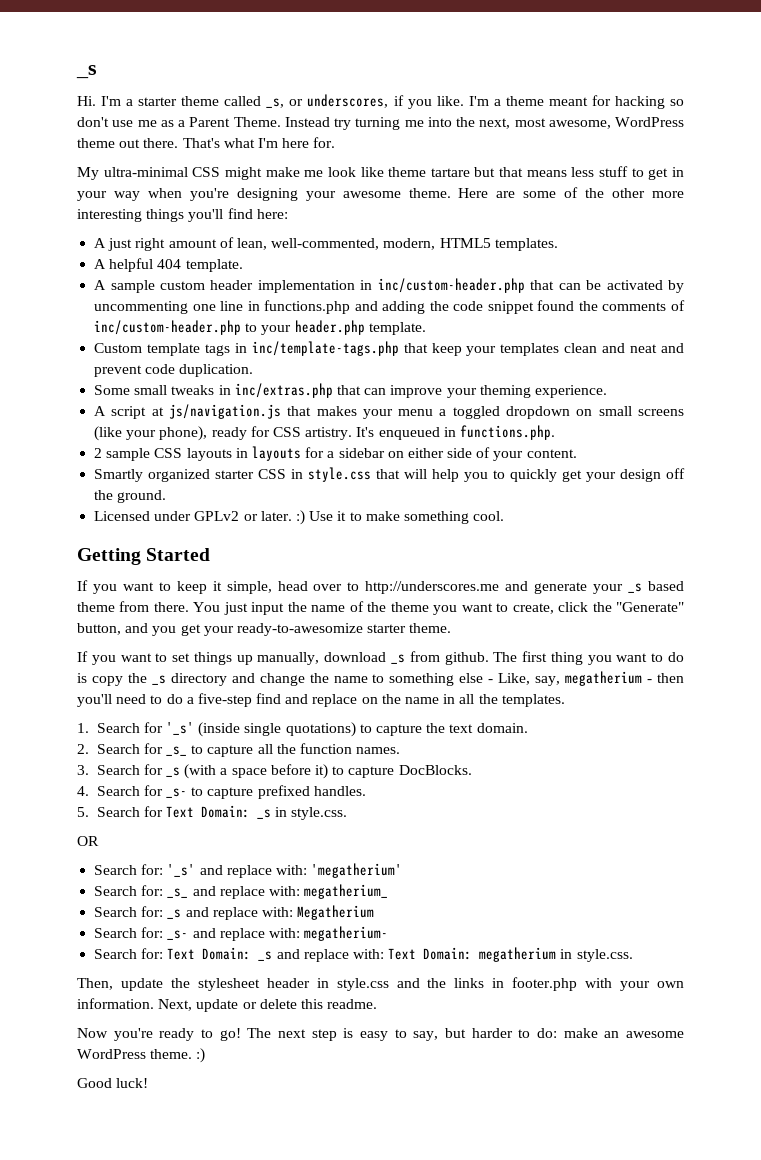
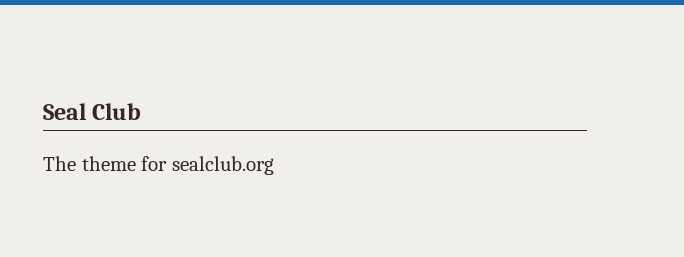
[76,65,97,79] [77,94,684,109] [77,117,684,130] [77,137,336,148] [77,166,684,180] [77,187,685,201] [77,208,288,222] [94,237,558,251] [94,258,243,272] [94,278,684,293] [94,300,685,314] [94,320,426,335] [94,341,685,356] [94,364,254,377] [94,383,607,398] [94,404,685,419] [94,425,555,441] [94,446,577,461] [94,467,685,482] [94,490,167,503] [94,510,505,525] [77,548,211,565] [77,580,684,594] [77,601,685,615] [77,623,452,636] [77,651,684,665] [77,671,684,686] [77,693,565,707] [77,722,528,737] [77,743,401,757] [77,764,472,779] [77,785,366,799] [77,805,348,820] [77,836,99,846] [94,863,403,878] [94,884,389,899] [94,905,375,920] [94,926,389,941] [94,947,633,962] [77,977,685,991] [77,998,378,1012] [77,1028,684,1041] [77,1048,206,1063] [77,1078,149,1088] _s // Hi. I'm a starter theme called _s, or underscores, if you like. I'm a theme meant for hacking so don't use me as a Parent Theme. Instead try turning me into the next, most awesome, WordPress theme out there. That's what I'm here for. // My ultra-minimal CSS might make me look like theme tartare but that means less stuff to get in your way when you're designing your awesome theme. Here are some of the other more interesting things you'll find here: // A just right amount of lean, well-commented, modern, HTML5 templates. // A helpful 404 template. // A sample custom header implementation in inc/custom-header.php that can be activated by uncommenting one line in functions.php and adding the code snippet found the comments of inc/custom-header.php to your header.php template. // Custom template tags in inc/template-tags.php that keep your templates clean and neat and prevent code duplication. // Some small tweaks in inc/extras.php that can improve your theming experience. // A script at js/navigation.js that makes your menu a toggled dropdown on small screens (like your phone), ready for CSS artistry. It's enqueued in functions.php. // 2 sample CSS layouts in layouts for a sidebar on either side of your content. // Smartly organized starter CSS in style.css that will help you to quickly get your design off the ground. // Licensed under GPLv2 or later. :) Use it to make something cool. // Getting Started // If you want to keep it simple, head over to http://underscores.me and generate your _s based theme from there. You just input the name of the theme you want to create, click the "Generate" button, and you get your ready-to-awesomize starter theme. // If you want to set things up manually, download _s from github. The first thing you want to do is copy the _s directory and change the name to something else - Like, say, megatherium - then you'll need to do a five-step find and replace on the name in all the templates. // 1. Search for '_s' (inside single quotations) to capture the text domain. // 2. Search for _s_ to capture all the function names. // 3. Search for _s (with a space before it) to capture DocBlocks. // 4. Search for _s- to capture prefixed handles. // 5. Search for Text Domain: _s in style.css. // OR // Search for: '_s' and replace with: 'megatherium' // Search for: _s_ and replace with: megatherium_ // Search for: _s and replace with: Megatherium // Search for: _s- and replace with: megatherium- // Search for: Text Domain: _s and replace with: Text Domain: megatherium in style.css. // Then, update the stylesheet header in style.css and the links in footer.php with your own information. Next, update or delete this readme. // Now you're ready to go! The next step is easy to say, but harder to do: make an awesome WordPress theme. :) // Good luck! -> [43,103,142,120] [43,156,274,175] Seal Club // The theme for sealclub.org

